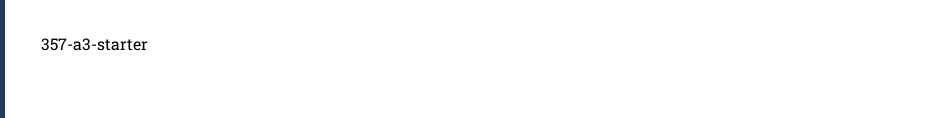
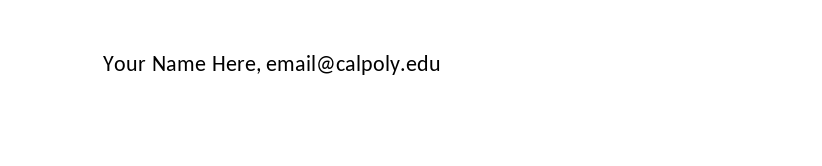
[41,38,148,51] 357-a3-starter -> [103,55,442,75] Your Name Here, email@calpoly.edu

